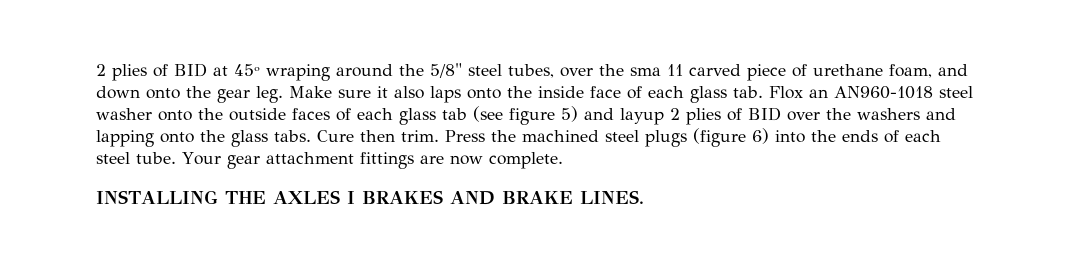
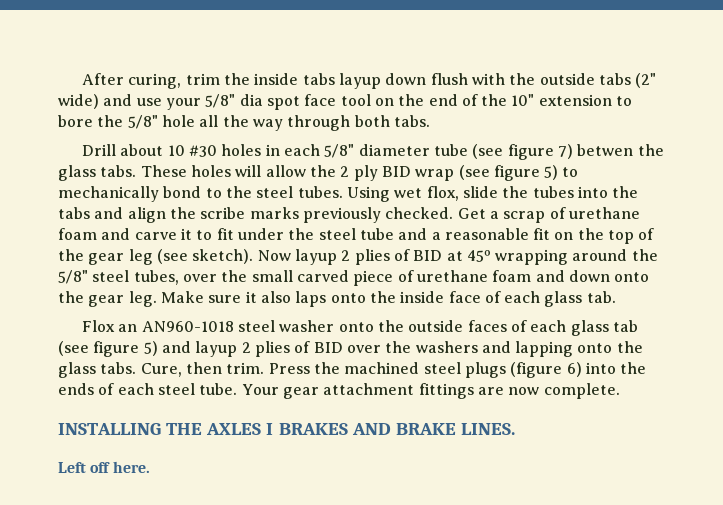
(96, 70) none -> [82,73,657,89] [58,94,633,110] [58,115,430,131] [82,144,664,160] [58,165,579,181] [58,186,639,202] [58,207,640,223] [58,228,655,244] [58,249,337,265] After curing, trim the inside tabs layup down flush with the outside tabs (2" wide) and use your 5/8" dia spot face tool on the end of the 10" extension to bore the 5/8" hole all the way through both tabs. // Drill about 10 #30 holes in each 5/8" diameter tube (see figure 7) betwen the glass tabs. These holes will allow the 2 ply BID wrap (see figure 5) to mechanically bond to the steel tubes. Using wet flox, slide the tubes into the tabs and align the scribe marks previously checked. Get a scrap of urethane foam and carve it to fit under the steel tube and a reasonable fit on the top of the gear leg (see sketch). Now layup
[266,64,330,81] wraping -> [495,249,569,265] wrapping
[630,64,683,76] sma 11 -> [251,270,293,282] small
[889,64,932,78] foam, -> [492,270,532,282] foam
(763, 92) none -> (616, 297) //
[317,130,354,142] Cure -> [140,363,182,377] Cure,
(644, 197) none -> [58,461,150,473] // Left off here.

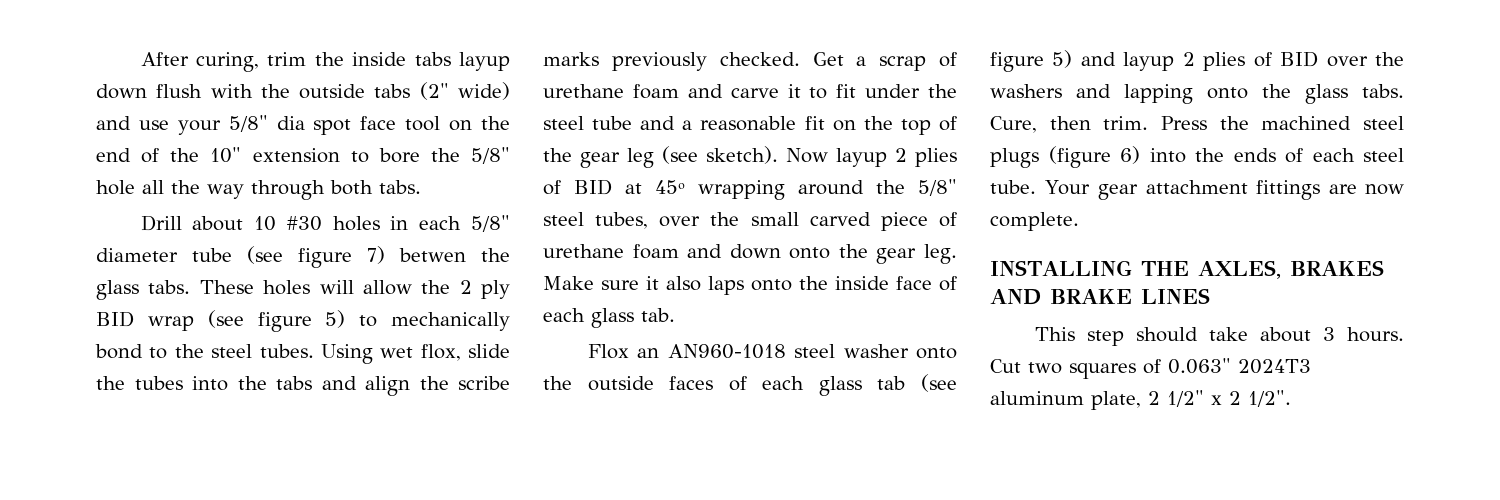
[206,423,274,435] AXLES I -> [1197,260,1281,279] AXLES,
[460,423,515,435] [58,461,150,473] LINES. // Left off here. -> [1141,288,1210,304] [1034,327,1404,346] [990,358,1311,379] [990,390,1291,410] LINES // This step should take about 3 hours. Cut two squares of 0.063" 2024T3 aluminum plate, 2 1/2" x 2 1/2".

